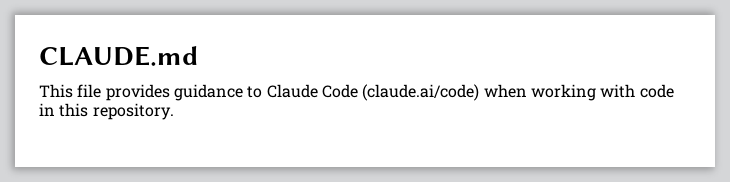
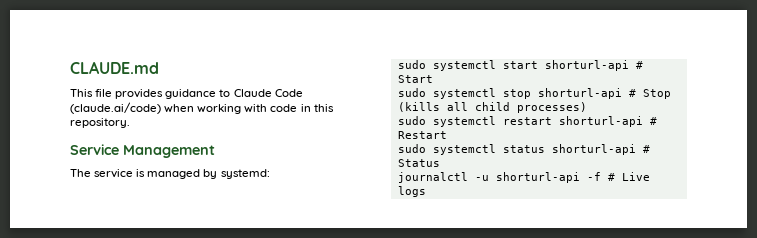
(174, 111) none -> [70,144,215,158] [70,169,270,179] [397,60,643,71] [397,75,433,83] [397,88,671,99] [397,102,587,113] [397,116,657,127] [397,131,447,139] [397,144,650,155] [397,159,440,167] [397,172,650,183] [397,186,426,197] // Service Management // The service is managed by systemd: // sudo systemctl start shorturl-api # Start // sudo systemctl stop shorturl-api # Stop (kills all child processes) // sudo systemctl restart shorturl-api # Restart // sudo systemctl status shorturl-api # Status // journalctl -u shorturl-api -f # Live logs

